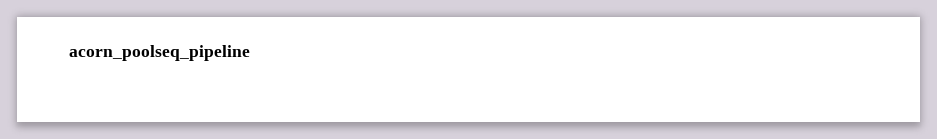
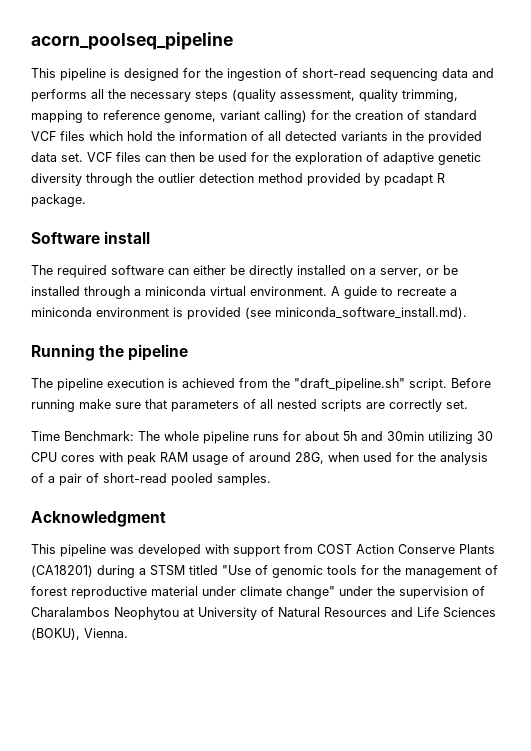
(250, 53) none -> [31,68,494,81] [31,89,458,102] [31,110,477,123] [31,131,482,144] [31,152,481,165] [31,173,445,186] [31,194,86,207] [31,231,151,244] [31,265,458,278] [31,286,457,299] [31,307,467,320] [31,344,189,361] [31,378,491,391] [31,399,468,412] [31,431,493,444] [31,452,488,465] [31,473,271,486] [31,511,166,527] [31,544,495,557] [31,565,498,578] [31,586,485,599] [31,607,496,620] [31,628,128,640] // This pipeline is designed for the ingestion of short-read sequencing data and performs all the necessary steps (quality assessment, quality trimming, mapping to reference genome, variant calling) for the creation of standard VCF files which hold the information of all detected variants in the provided data set. VCF files can then be used for the exploration of adaptive genetic diversity through the outlier detection method provided by pcadapt R package. // Software install // The required software can either be directly installed on a server, or be installed through a miniconda virtual environment. A guide to recreate a miniconda environment is provided (see miniconda_software_install.md). // Running the pipeline // The pipeline execution is achieved from the "draft_pipeline.sh" script. Before running make sure that parameters of all nested scripts are correctly set. // Time Benchmark: The whole pipeline runs for about 5h and 30min utilizing 30 CPU cores with peak RAM usage of around 28G, when used for the analysis of a pair of short-read pooled samples. // Acknowledgment // This pipeline was developed with support from COST Action Conserve Plants (CA18201) during a STSM titled "Use of genomic tools for the management of forest reproductive material under climate change" under the supervision of Charalambos Neophytou at University of Natural Resources and Life Sciences (BOKU), Vienna.

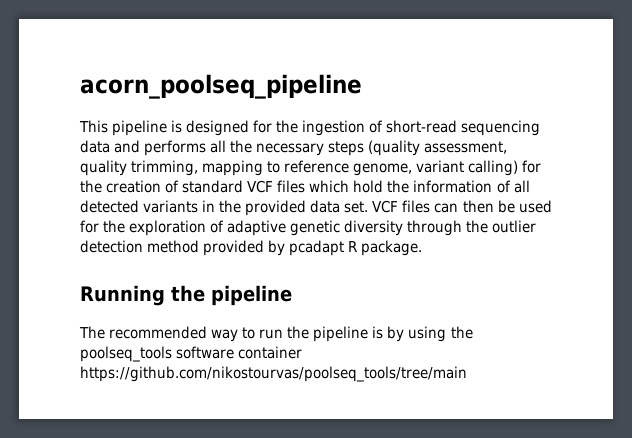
[31,231,151,244] [31,265,458,278] [31,286,457,299] [31,307,467,320] [31,344,189,361] [31,378,491,391] [31,399,468,412] [31,431,493,444] [31,452,488,465] [31,473,271,486] [31,511,166,527] [31,544,495,557] [31,565,498,578] [31,586,485,599] [31,607,496,620] [31,628,128,640] Software install // The required software can either be directly installed on a server, or be installed through a miniconda virtual environment. A guide to recreate a miniconda environment is provided (see miniconda_software_install.md). // Running the pipeline // The pipeline execution is achieved from the "draft_pipeline.sh" script. Before running make sure that parameters of all nested scripts are correctly set. // Time Benchmark: The whole pipeline runs for about 5h and 30min utilizing 30 CPU cores with peak RAM usage of around 28G, when used for the analysis of a pair of short-read pooled samples. // Acknowledgment // This pipeline was developed with support from COST Action Conserve Plants (CA18201) during a STSM titled "Use of genomic tools for the management of forest reproductive material under climate change" under the supervision of Charalambos Neophytou at University of Natural Resources and Life Sciences (BOKU), Vienna. -> [80,285,292,306] [79,326,473,342] [80,346,303,362] [80,366,467,382] Running the pipeline // The recommended way to run the pipeline is by using the poolseq_tools software container https://github.com/nikostourvas/poolseq_tools/tree/main

